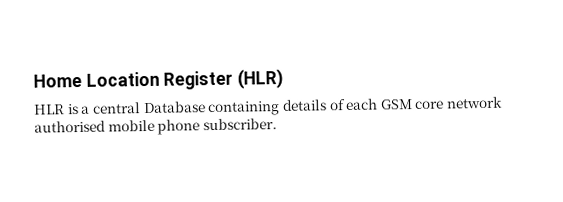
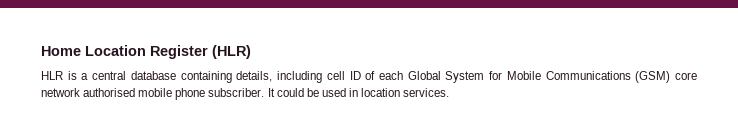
[143,98,413,117] Database containing details of each GSM -> [130,71,671,83] database containing details, including cell ID of each Global System for Mobile Communications (GSM)
(277, 124) none -> [267,88,450,97] It could be used in location services.

